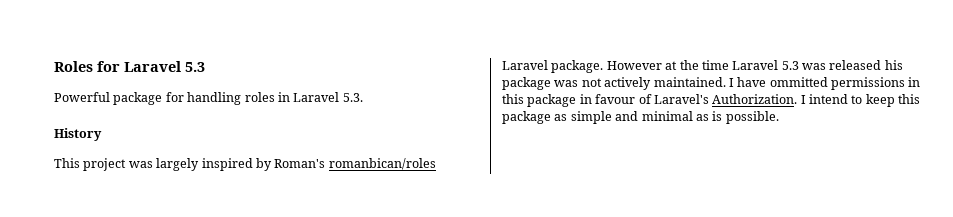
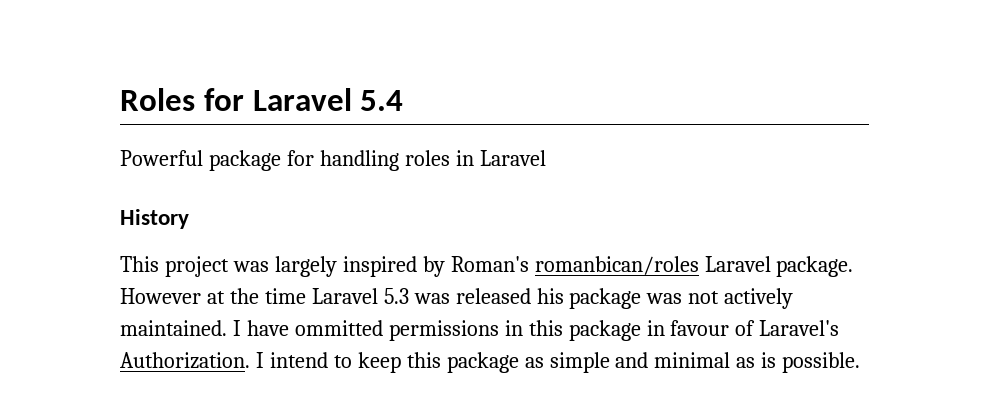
[185,62,205,72] 5.3 -> [360,90,404,111] 5.4
[342,93,363,102] 5.3. -> (546, 158) none

